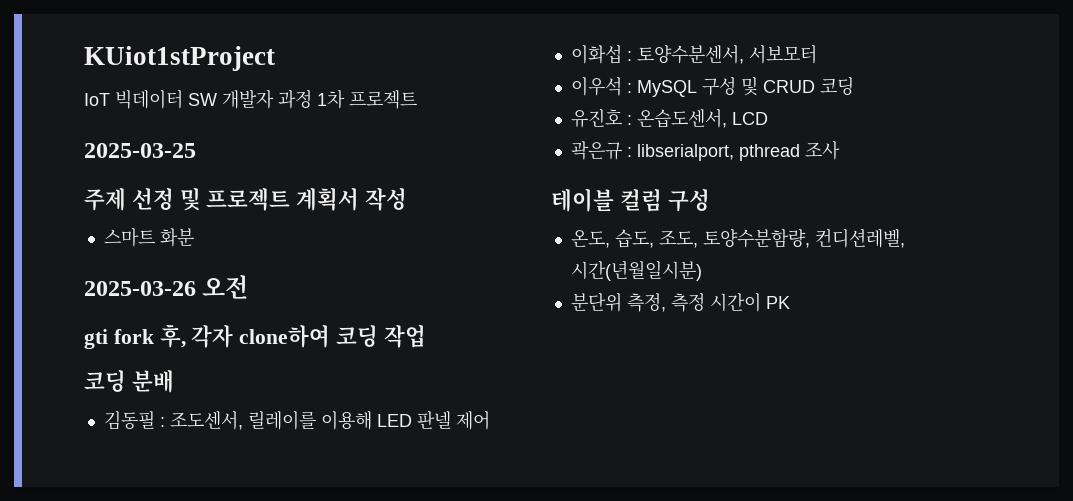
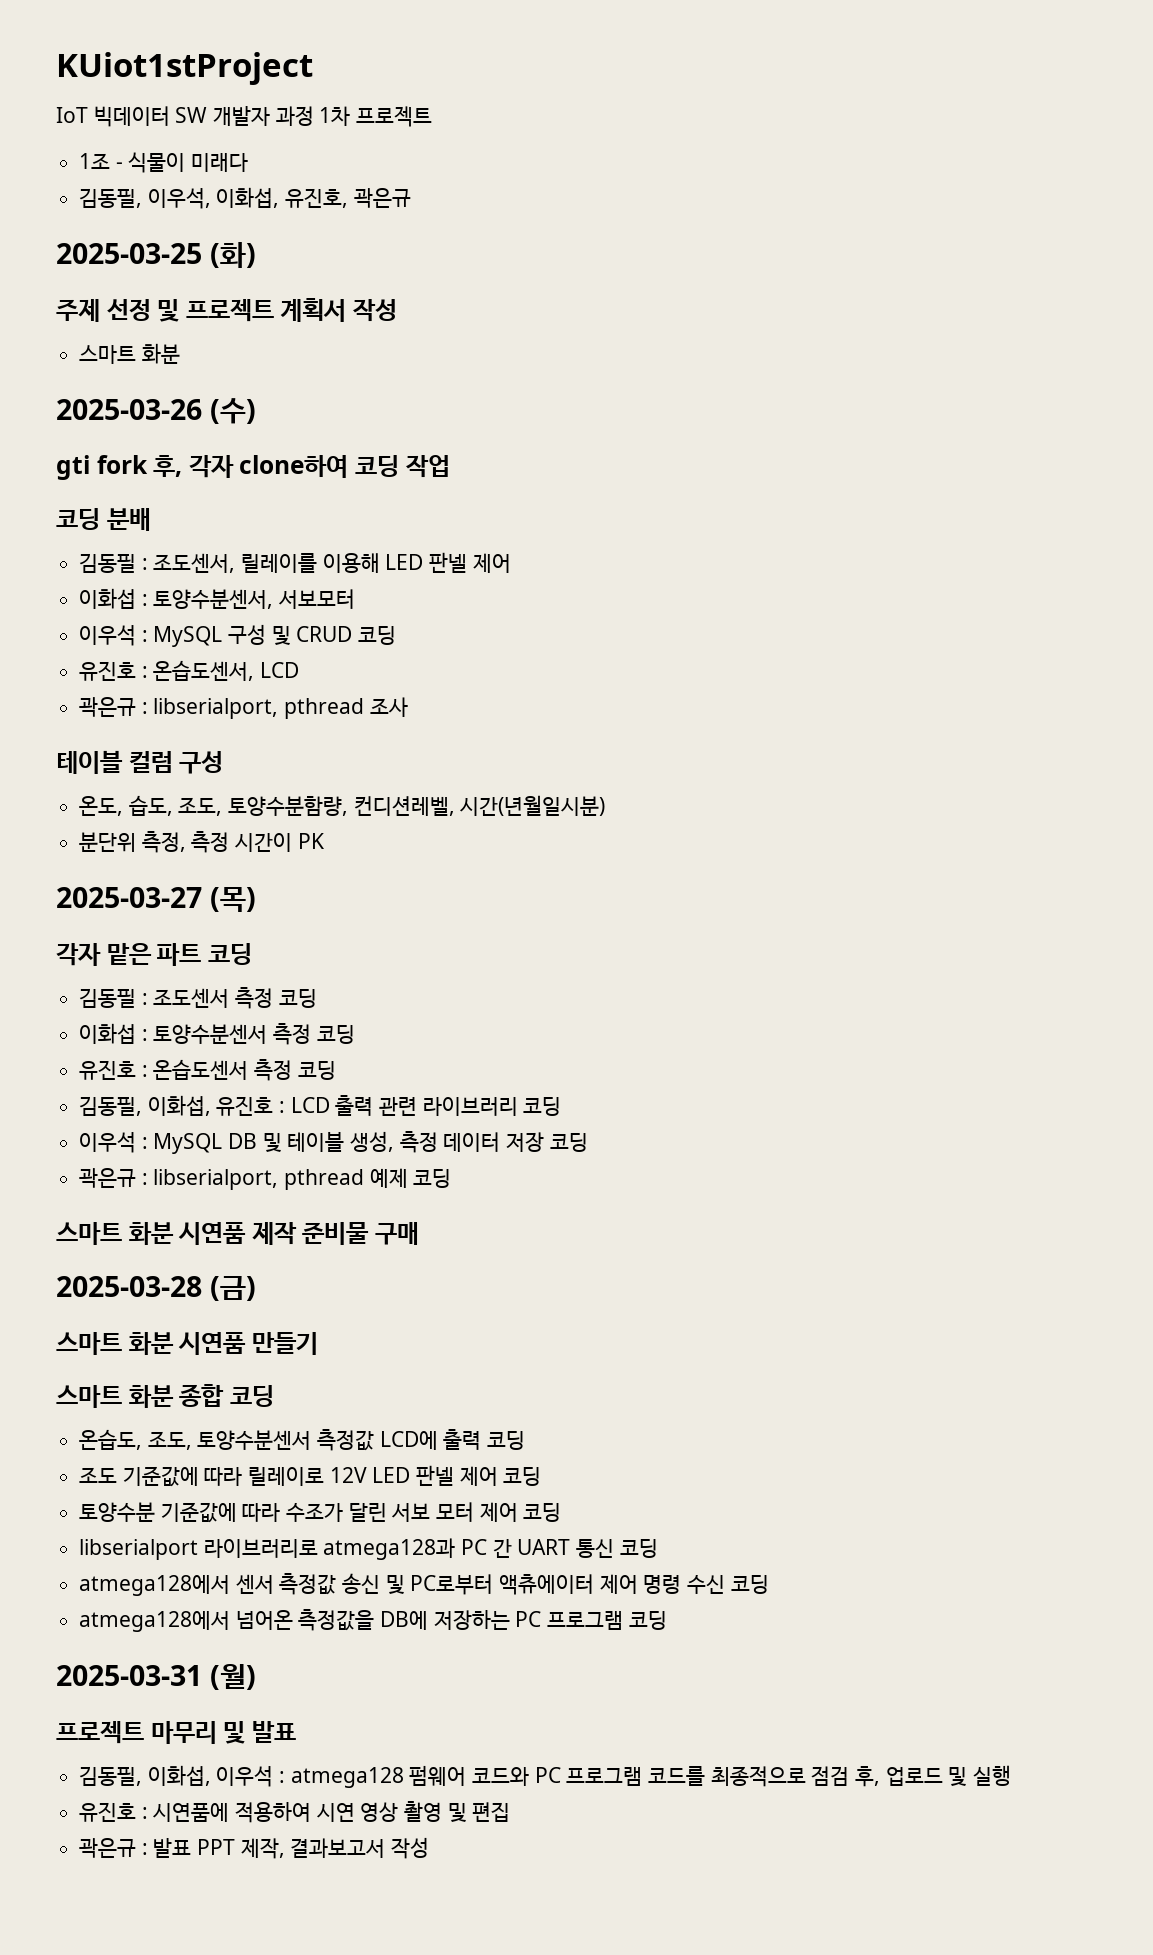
(417, 99) none -> [79,152,249,173] [79,187,411,209] // 1조 - 식물이 미래다 // 김동필, 이우석, 이화섭, 유진호, 곽은규
(196, 150) none -> [209,242,256,268] (화)
[202,275,249,299] 오전 -> [209,398,256,424] (수)
(790, 302) none -> [56,887,256,912] [56,943,252,966] [79,987,317,1009] [79,1023,355,1045] [79,1059,336,1081] [79,1095,562,1116] [79,1131,588,1154] [79,1168,452,1190] [56,1222,420,1245] [56,1276,256,1301] [56,1332,318,1355] [56,1384,274,1408] [79,1429,526,1451] [79,1465,542,1487] [79,1502,562,1523] [79,1538,658,1560] [79,1573,769,1596] [79,1609,667,1632] [56,1664,256,1690] [56,1721,296,1744] [79,1765,1012,1788] [79,1801,511,1823] [79,1837,430,1859] // 2025-03-27 (목) // 각자 맡은 파트 코딩 // 김동필 : 조도센서 측정 코딩 // 이화섭 : 토양수분센서 측정 코딩 // 유진호 : 온습도센서 측정 코딩 // 김동필, 이화섭, 유진호 : LCD 출력 관련 라이브러리 코딩 // 이우석 : MySQL DB 및 테이블 생성, 측정 데이터 저장 코딩 // 곽은규 : libserialport, pthread 예제 코딩 // 스마트 화분 시연품 제작 준비물 구매 // 2025-03-28 (금) // 스마트 화분 시연품 만들기 // 스마트 화분 종합 코딩 // 온습도, 조도, 토양수분센서 측정값 LCD에 출력 코딩 // 조도 기준값에 따라 릴레이로 12V LED 판넬 제어 코딩 // 토양수분 기준값에 따라 수조가 달린 서보 모터 제어 코딩 // libserialport 라이브러리로 atmega128과 PC 간 UART 통신 코딩 // atmega128에서 센서 측정값 송신 및 PC로부터 액츄에이터 제어 명령 수신 코딩 // atmega128에서 넘어온 측정값을 DB에 저장하는 PC 프로그램 코딩 // 2025-03-31 (월) // 프로젝트 마무리 및 발표 // 김동필, 이화섭, 이우석 : atmega128 펌웨어 코드와 PC 프로그램 코드를 최종적으로 점검 후, 업로드 및 실행 // 유진호 : 시연품에 적용하여 시연 영상 촬영 및 편집 // 곽은규 : 발표 PPT 제작, 결과보고서 작성

